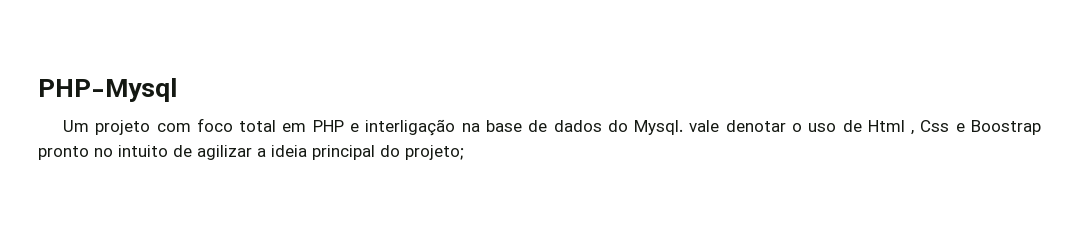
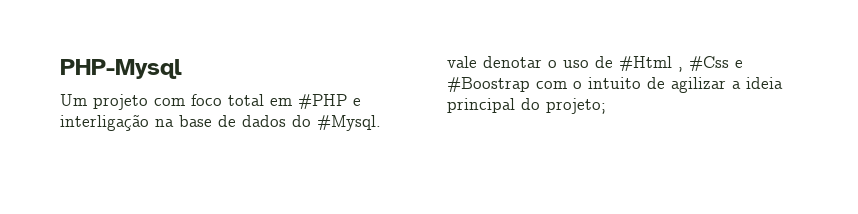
[312,120,344,132] PHP -> [298,94,347,109] #PHP
[634,120,684,135] Mysql. -> [317,115,381,131] #Mysql.
[867,120,1041,135] [38,146,113,160] Html , Css e Boostrap pronto no -> [619,56,743,72] [447,77,582,92] #Html , #Css e #Boostrap com o

